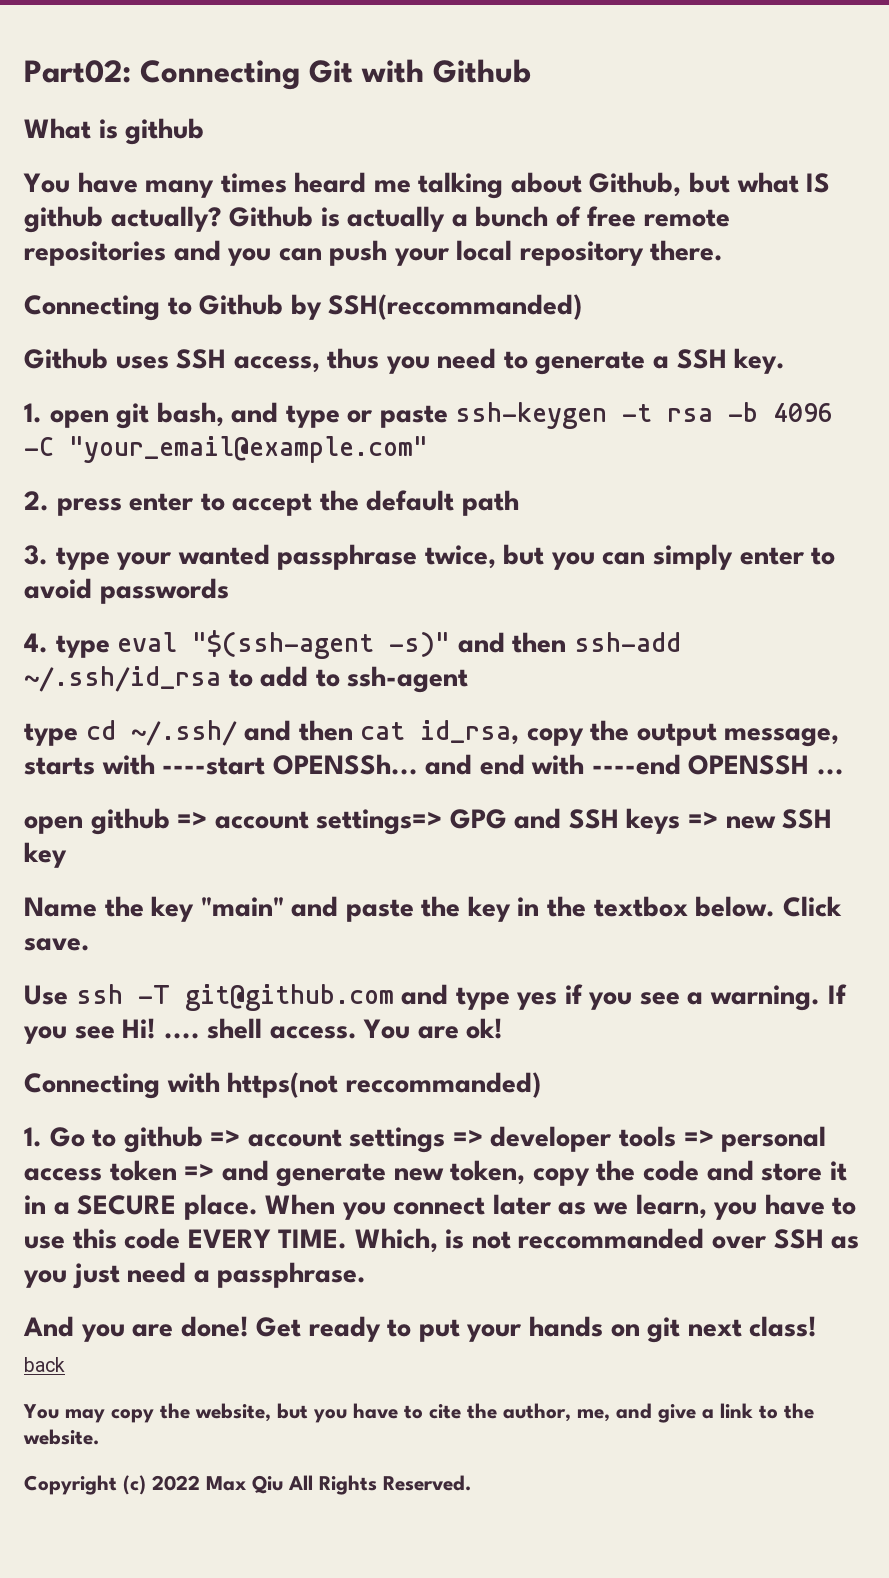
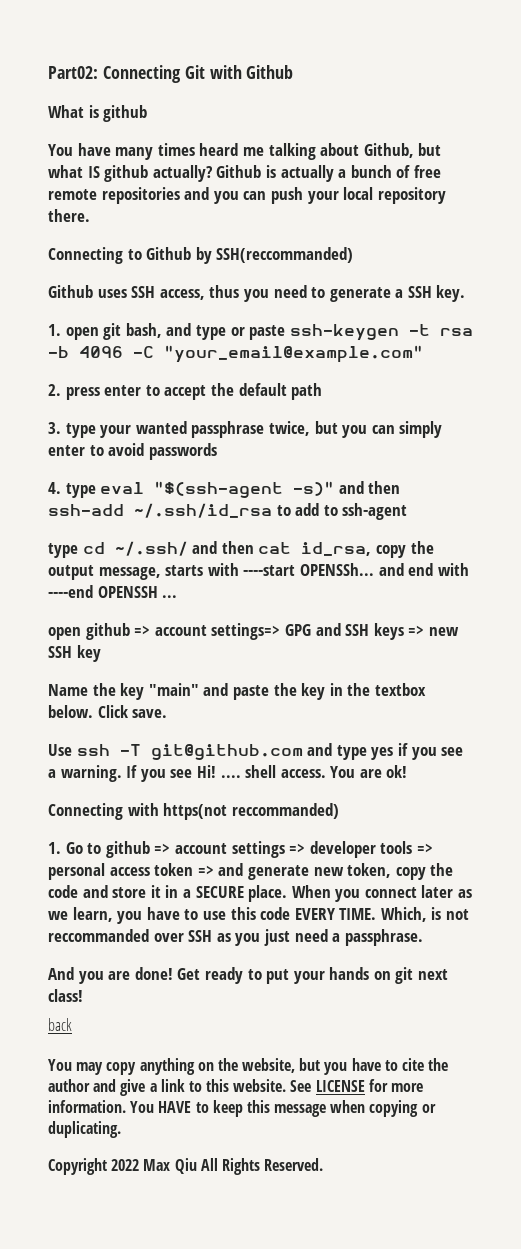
(154, 1416) none -> [139,1058,214,1075] anything on
[503,1403,610,1422] author, me, -> [48,1079,90,1092] author
[784,1403,814,1419] the -> [206,1079,230,1092] this
(99, 1437) none -> [290,1079,424,1092] [48,1100,436,1117] [48,1121,121,1138] See LICENSE for more information. You HAVE to keep this message when copying or duplicating.
[123,1475,146,1495] (c) -> (107, 1166) none

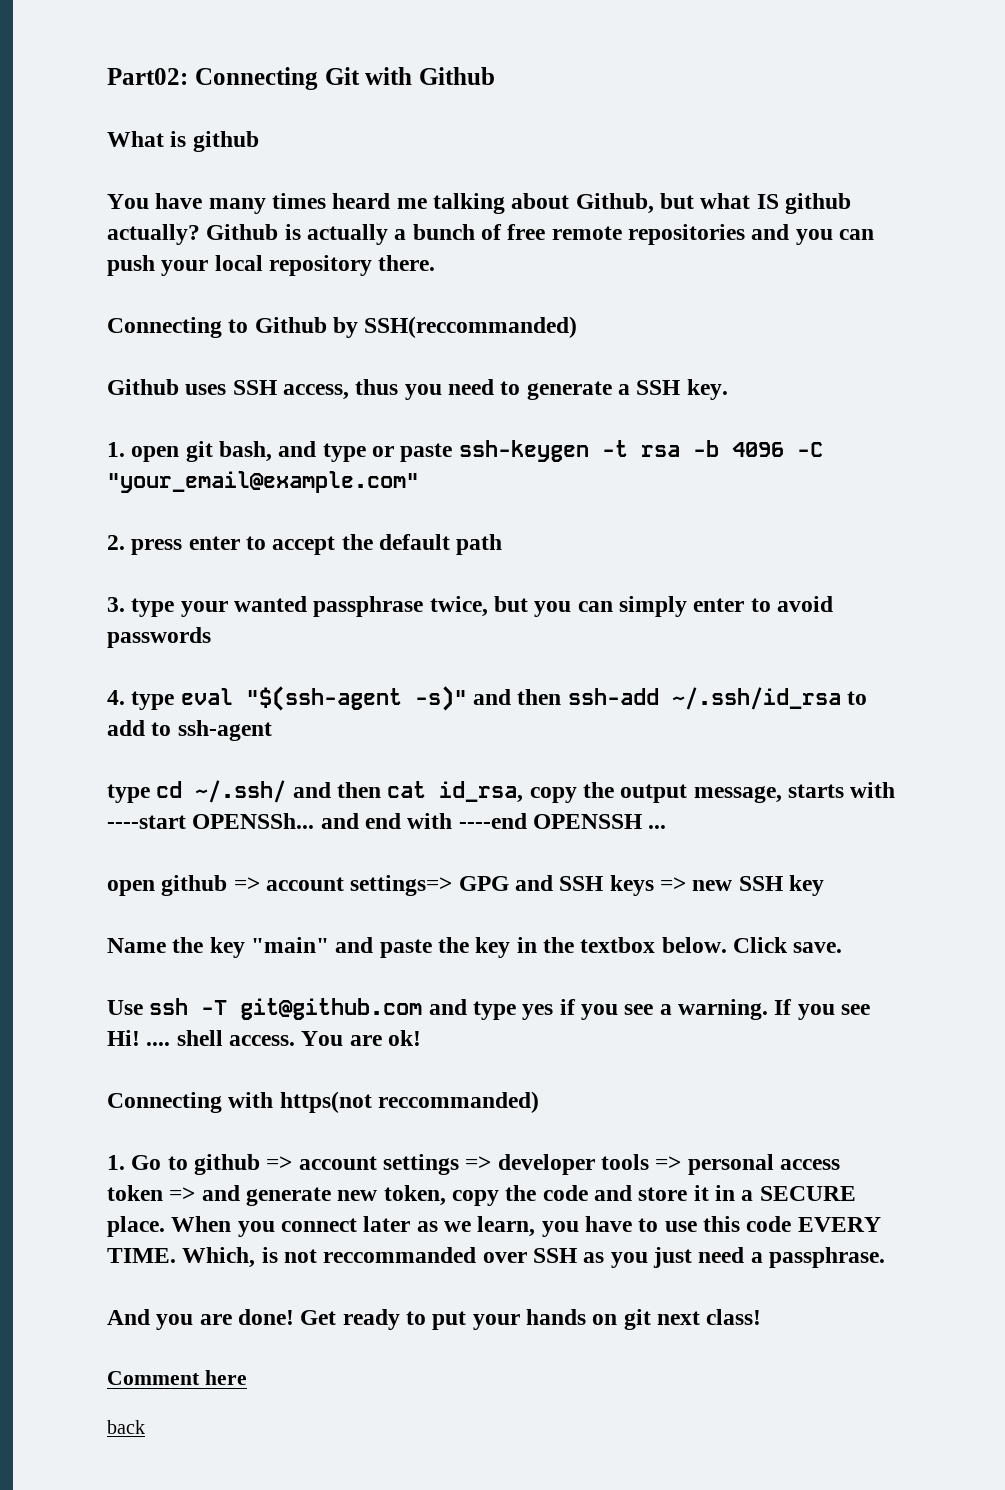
(83, 995) none -> [107,1370,247,1385] // Comment here
[48,1058,449,1075] [48,1079,424,1096] [48,1100,436,1117] [48,1121,121,1138] [48,1158,324,1175] // You may copy anything on the website, but you have to cite the author and give a link to this website. See LICENSE for more information. You HAVE to keep this message when copying or duplicating. // Copyright 2022 Max Qiu All Rights Reserved. -> (145, 1427) none

